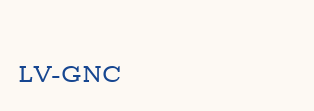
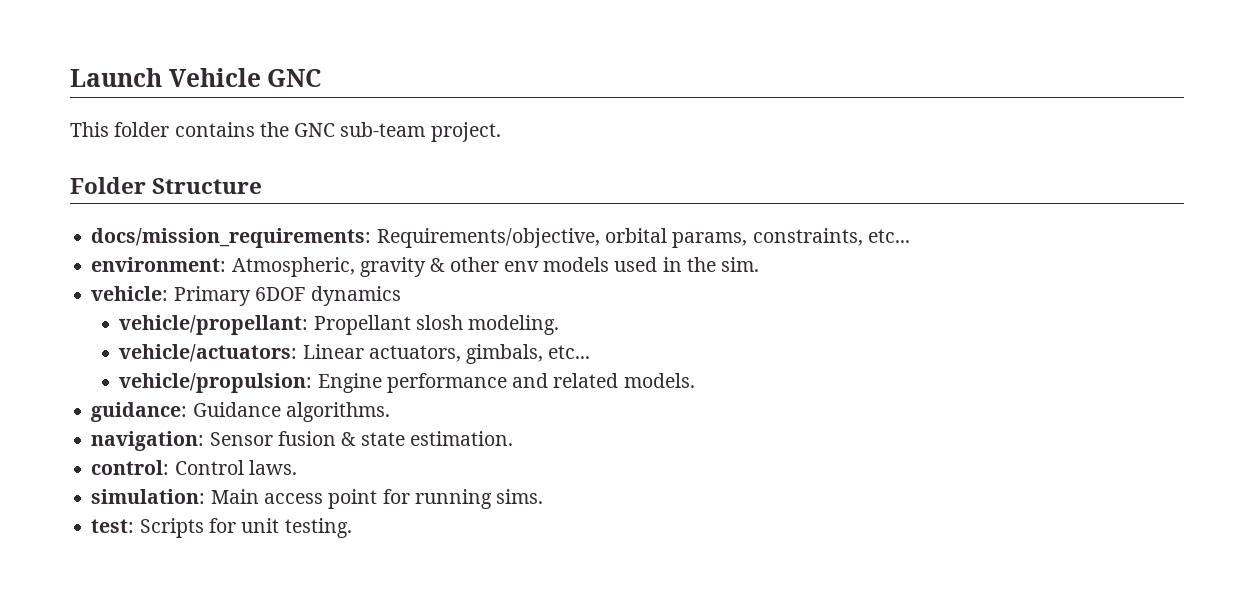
[18,66,121,82] LV-GNC -> [70,68,322,87] [70,122,501,142] [70,177,263,194] [91,228,910,248] [91,257,760,277] [91,286,402,306] [119,315,560,335] [119,344,591,364] [119,373,695,393] [91,402,390,422] [91,431,513,451] [91,460,297,475] [91,489,544,509] [91,518,352,538] Launch Vehicle GNC // This folder contains the GNC sub-team project. // Folder Structure // docs/mission_requirements: Requirements/objective, orbital params, constraints, etc... // environment: Atmospheric, gravity & other env models used in the sim. // vehicle: Primary 6DOF dynamics // vehicle/propellant: Propellant slosh modeling. // vehicle/actuators: Linear actuators, gimbals, etc... // vehicle/propulsion: Engine performance and related models. // guidance: Guidance algorithms. // navigation: Sensor fusion & state estimation. // control: Control laws. // simulation: Main access point for running sims. // test: Scripts for unit testing.

